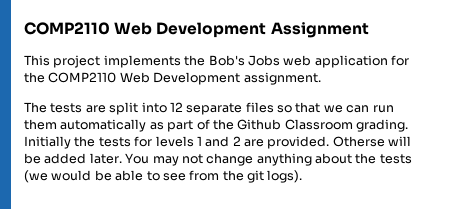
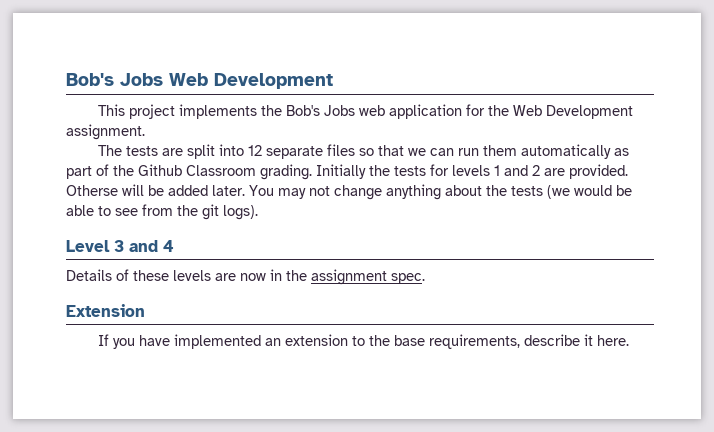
[24,22,369,38] COMP2110 Web Development Assignment -> [66,73,333,89] Bob's Jobs Web Development
[48,72,117,83] COMP2110 -> (509, 110) none
(303, 176) none -> [66,240,174,252] [66,269,425,285] [66,304,145,317] [97,334,629,349] // Level 3 and 4 // Details of these levels are now in the assignment spec. // Extension // If you have implemented an extension to the base requirements, describe it here.

